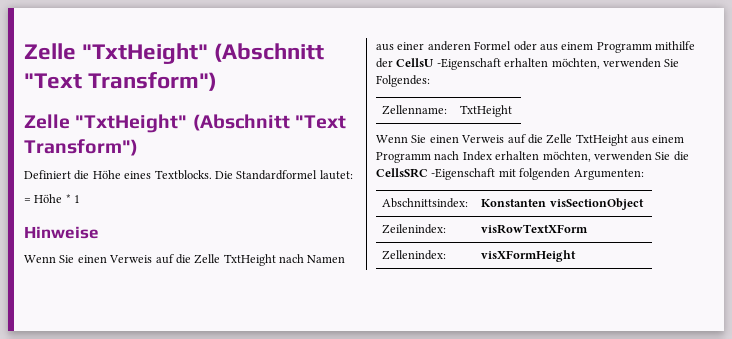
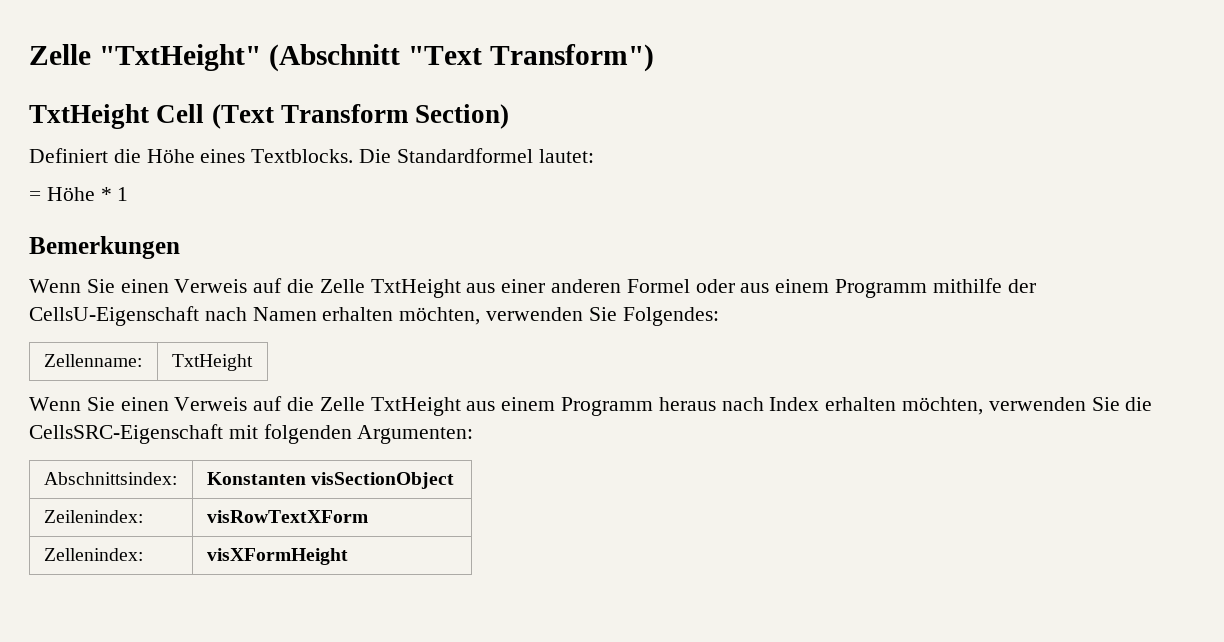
[24,43,325,64] [24,72,218,91] [24,114,346,133] [24,139,138,156] Zelle "TxtHeight" (Abschnitt "Text Transform") // Zelle "TxtHeight" (Abschnitt "Text Transform") -> [29,44,654,72] [29,104,510,129] Zelle "TxtHeight" (Abschnitt "Text Transform") // TxtHeight Cell (Text Transform Section)
[24,226,99,239] [24,254,346,266] Hinweise // Wenn Sie einen Verweis auf die Zelle TxtHeight nach Namen -> [29,236,180,259] [29,278,461,298] Bemerkungen // Wenn Sie einen Verweis auf die Zelle TxtHeight
[396,58,501,70] CellsU -Eigenschaft -> [29,306,317,326] CellsU-Eigenschaft nach Namen
(431, 157) none -> [658,397,716,411] heraus
[376,168,496,180] CellsSRC -Eigenschaft -> [29,424,223,444] CellsSRC-Eigenschaft

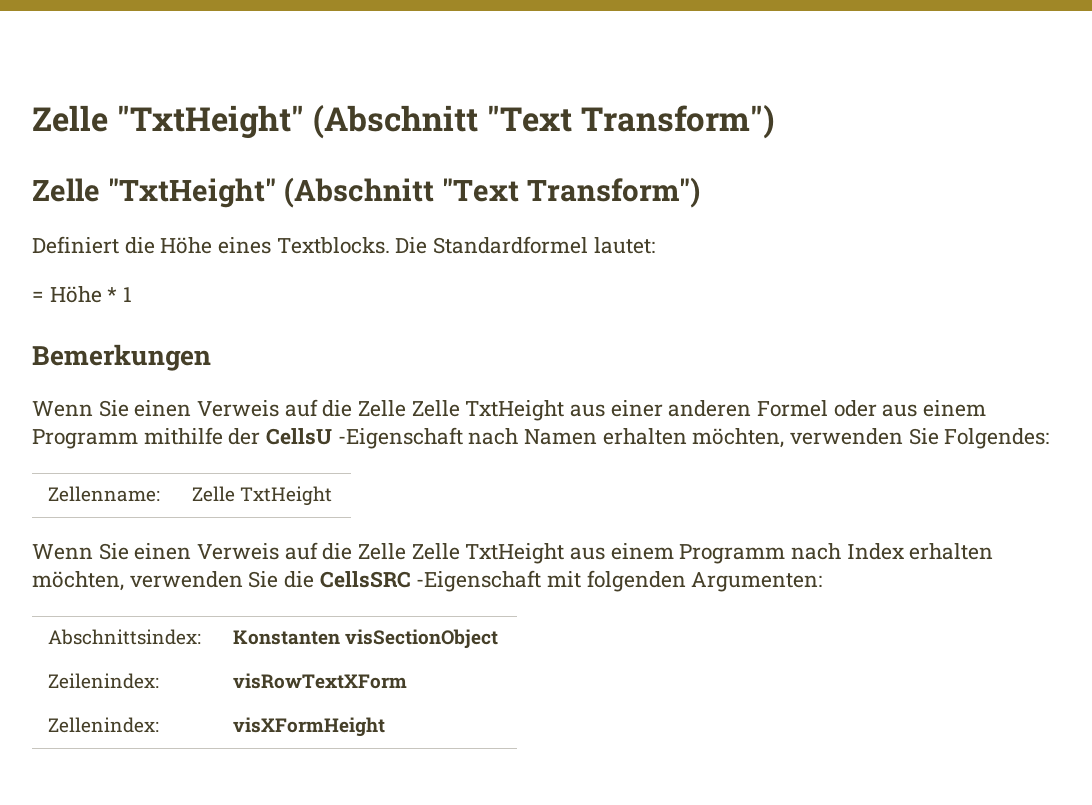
[29,44,654,72] [29,104,510,129] Zelle "TxtHeight" (Abschnitt "Text Transform") // TxtHeight Cell (Text Transform Section) -> [32,105,774,139] [32,177,700,208] Zelle "TxtHeight" (Abschnitt "Text Transform") // Zelle "TxtHeight" (Abschnitt "Text Transform")
(365, 286) none -> [411,400,460,417] Zelle
[29,306,199,326] CellsU-Eigenschaft -> [266,427,463,449] CellsU -Eigenschaft
(142, 360) none -> [191,486,235,502] Zelle
(365, 404) none -> [411,543,460,560] Zelle
[658,397,716,411] heraus -> (786, 554) none
[29,424,223,444] CellsSRC-Eigenschaft -> [319,570,542,592] CellsSRC -Eigenschaft

